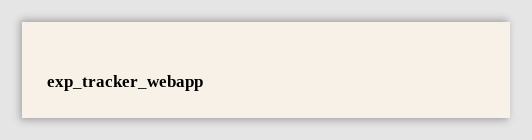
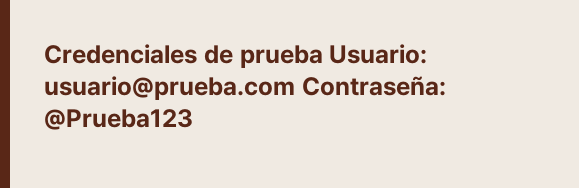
[47,75,203,91] exp_tracker_webapp -> [44,44,428,68] [44,76,446,100] [44,109,193,130] Credenciales de prueba Usuario: usuario@prueba.com Contraseña: @Prueba123

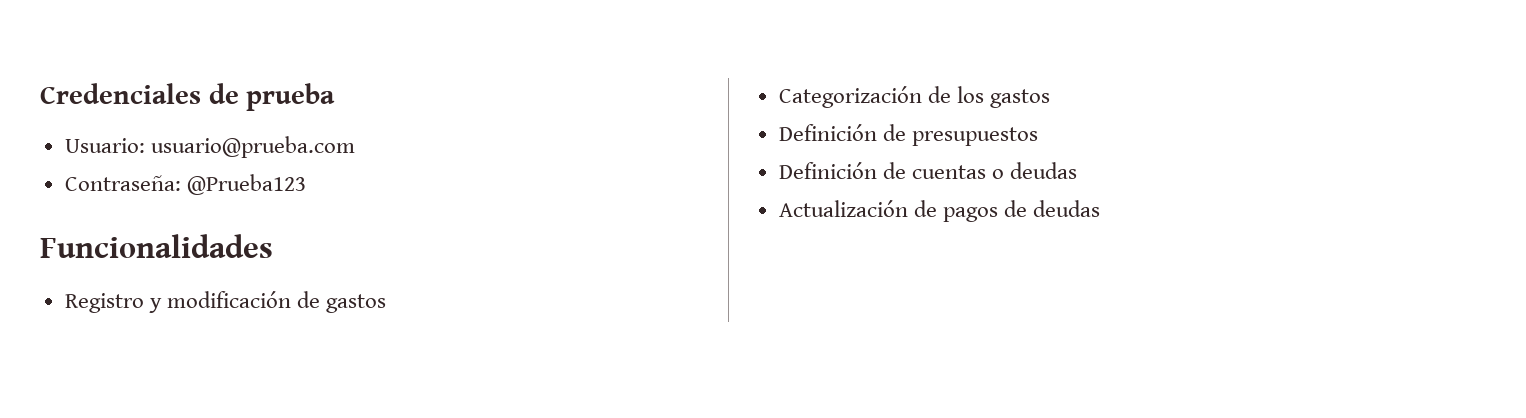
(323, 56) none -> (336, 97) //
(295, 88) none -> (355, 147) //
(193, 119) none -> [40,234,273,258] [64,291,387,313] [778,86,1050,108] [778,124,1038,146] [778,162,1078,179] [778,200,1101,222] // Funcionalidades // Registro y modificación de gastos // Categorización de los gastos // Definición de presupuestos // Definición de cuentas o deudas // Actualización de pagos de deudas

